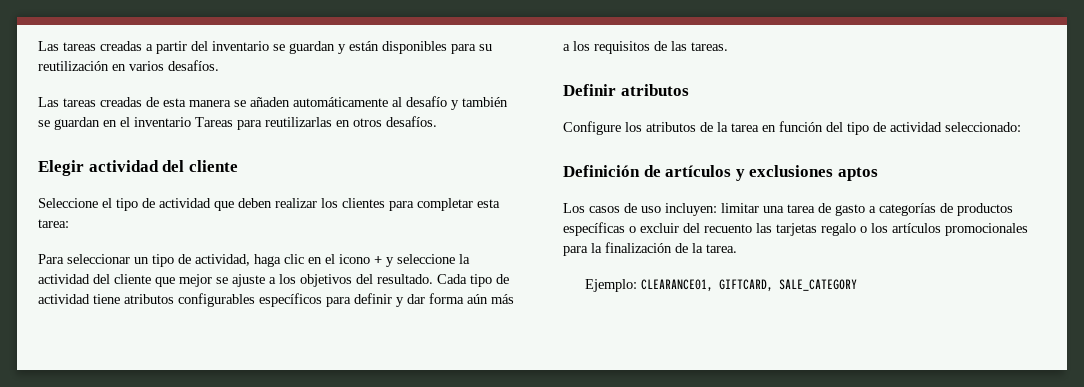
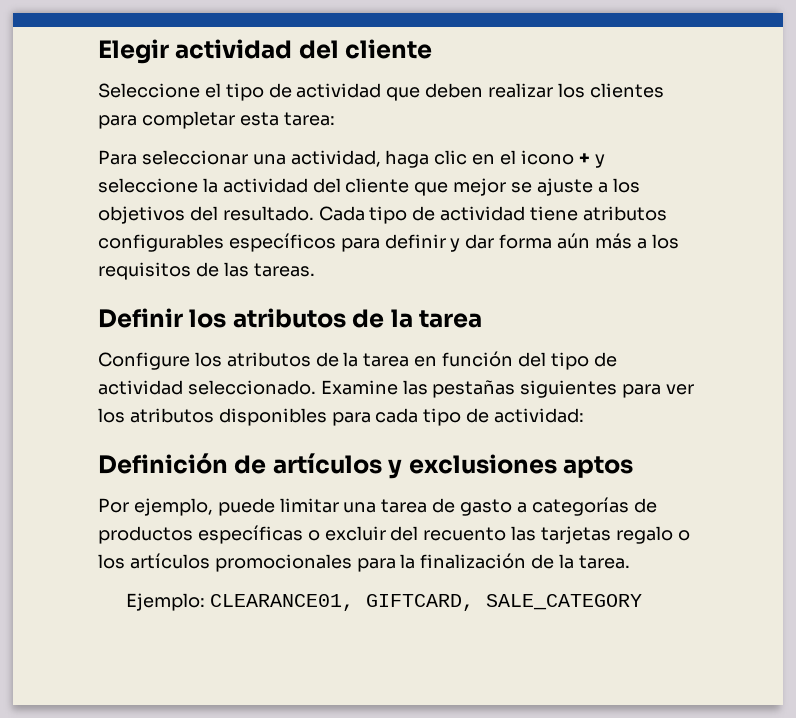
[38,41,492,54] [38,60,219,71] [38,96,508,110] [38,116,437,130] Las tareas creadas a partir del inventario se guardan y están disponibles para su reutilización en varios desafíos. // Las tareas creadas de esta manera se añaden automáticamente al desafío y también se guardan en el inventario Tareas para reutilizarlas en otros desafíos. // -> (98, 51) none
[134,254,191,267] un tipo de -> [252,154,286,165] una
[620,84,689,96] atributos -> [189,308,483,328] los atributos de la tarea
[945,122,1021,132] seleccionado: -> [187,380,695,398] [98,408,585,426] seleccionado. Examine las pestañas siguientes para ver los atributos disponibles para cada tipo de actividad:
[563,203,717,216] Los casos de uso incluyen: -> [98,498,275,516] Por ejemplo, puede

